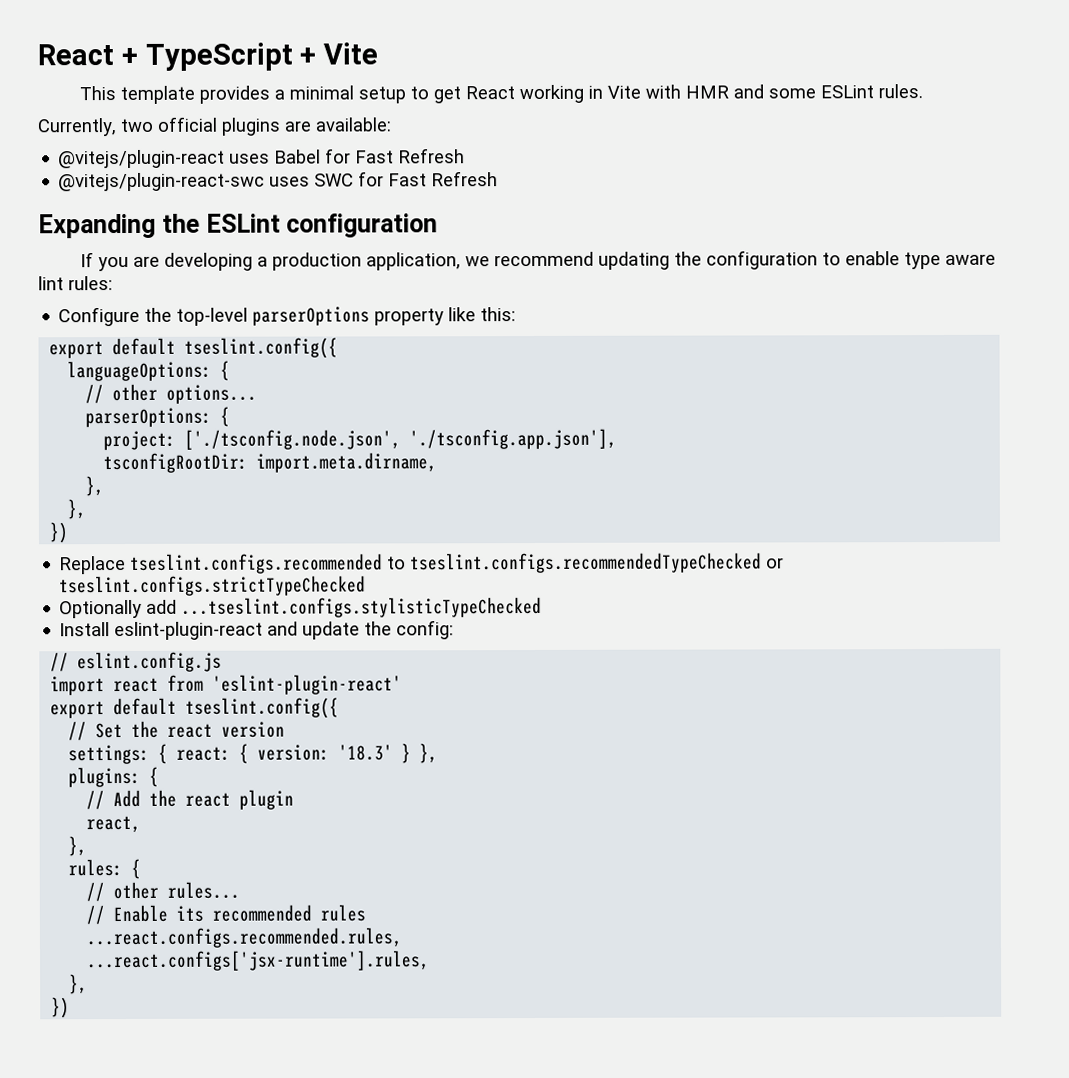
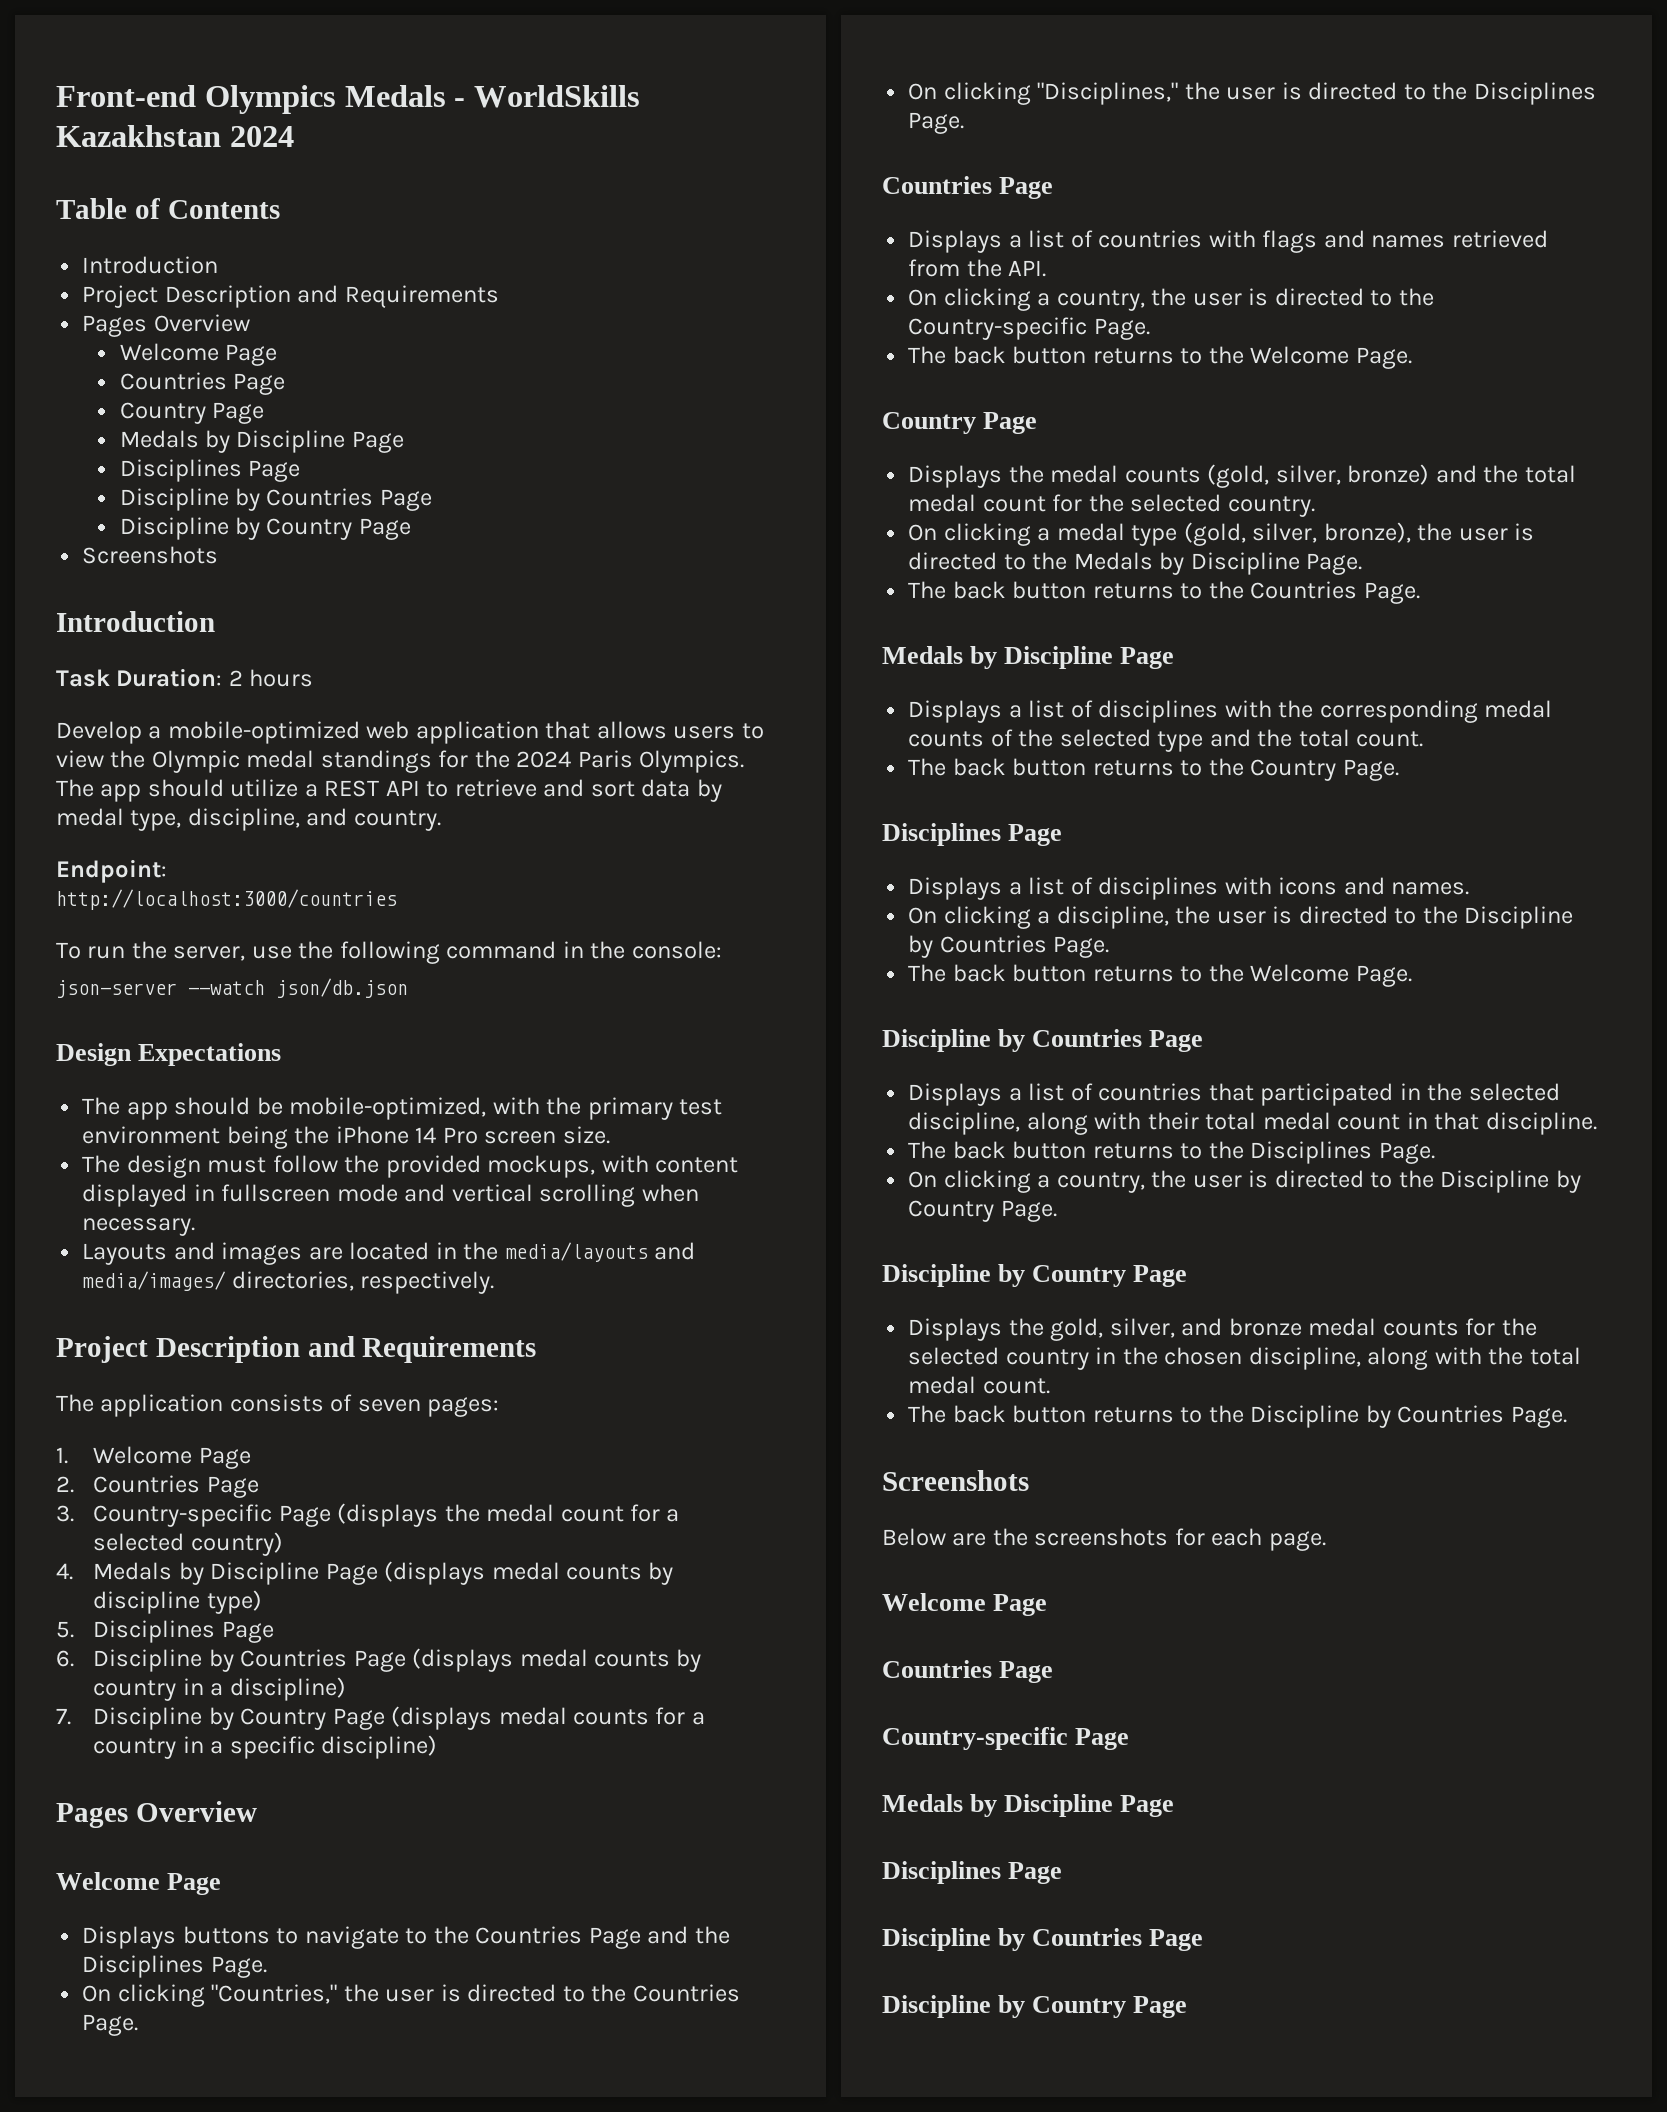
[37,42,379,71] [79,84,924,105] [37,116,392,137] [58,148,466,169] [58,171,499,192] [38,213,439,239] [80,250,997,272] [38,276,113,291] [58,306,517,327] [49,337,339,359] [67,360,231,382] [85,383,258,404] [85,406,231,428] [103,428,618,451] [103,452,438,474] [85,476,105,497] [67,499,87,520] [49,522,70,544] [59,552,785,575] [59,575,367,597] [59,596,543,619] [59,620,455,641] [50,651,223,673] [50,674,403,696] [50,697,340,719] [68,720,286,741] [68,743,439,765] [68,766,160,788] [86,789,295,810] [86,815,142,834] [68,836,88,857] [68,858,142,879] [86,881,241,902] [86,904,367,925] [86,927,403,949] [87,950,431,972] [69,974,89,995] [51,997,71,1019] React + TypeScript + Vite // This template provides a minimal setup to get React working in Vite with HMR and some ESLint rules. // Currently, two official plugins are available: // @vitejs/plugin-react uses Babel for Fast Refresh // @vitejs/plugin-react-swc uses SWC for Fast Refresh // Expanding the ESLint configuration // If you are developing a production application, we recommend updating the configuration to enable type aware lint rules: // Configure the top-level parserOptions property like this: // export default tseslint.config({ // languageOptions: { // // other options... // parserOptions: { // project: ['./tsconfig.node.json', './tsconfig.app.json'], // tsconfigRootDir: import.meta.dirname, // }, // }, // }) // Replace tseslint.configs.recommended to tseslint.configs.recommendedTypeChecked or tseslint.configs.strictTypeChecked // Optionally add ...tseslint.configs.stylisticTypeChecked // Install eslint-plugin-react and update the config: // // eslint.config.js // import react from 'eslint-plugin-react' // export default tseslint.config({ // // Set the react version // settings: { react: { version: '18.3' } }, // plugins: { // // Add the react plugin // react, // }, // rules: { // // other rules... // // Enable its recommended rules // ...react.configs.recommended.rules, // ...react.configs['jsx-runtime'].rules, // }, // }) -> [56,85,641,114] [56,125,294,147] [56,198,280,219] [82,256,219,274] [82,285,499,308] [82,314,250,337] [119,343,277,366] [119,372,285,395] [119,402,264,424] [119,430,404,453] [119,459,300,482] [119,488,432,511] [119,517,411,540] [82,546,219,564] [56,611,215,632] [56,668,314,687] [56,721,764,744] [56,750,745,773] [56,779,722,802] [56,808,441,831] [56,859,167,883] [56,889,397,910] [56,941,722,964] [56,978,408,998] [56,1043,282,1066] [82,1097,723,1120] [82,1126,610,1149] [82,1155,739,1178] [82,1184,699,1207] [82,1218,196,1236] [82,1242,696,1265] [82,1271,495,1294] [56,1336,537,1363] [56,1394,500,1417] [56,1446,251,1469] [56,1475,259,1498] [56,1503,680,1527] [93,1532,283,1556] [56,1561,674,1585] [93,1590,262,1614] [56,1620,274,1643] [56,1648,702,1672] [93,1677,346,1701] [56,1706,705,1730] [93,1735,438,1759] [56,1801,257,1828] [56,1872,222,1895] [82,1926,730,1949] [82,1955,267,1978] [82,1984,740,2007] [82,2014,139,2036] [908,82,1596,105] [908,112,965,134] [882,176,1054,199] [908,230,1548,253] [908,259,1047,277] [908,288,1434,311] [908,317,1150,340] [908,346,1412,369] [882,412,1038,434] [908,464,1576,488] [908,494,1315,517] [908,522,1535,546] [908,552,1363,575] [908,581,1420,604] [882,646,1175,669] [908,700,1553,723] [908,729,1424,752] [908,758,1399,781] [882,823,1063,846] [908,877,1470,900] [908,906,1574,929] [908,935,1110,958] [908,964,1412,987] [882,1029,1204,1052] [908,1083,1560,1106] [908,1112,1597,1135] [908,1141,1435,1164] [908,1170,1581,1193] [908,1200,1057,1222] [882,1264,1188,1287] [908,1318,1537,1341] [908,1347,1581,1370] [908,1376,1050,1394] [908,1405,1567,1428] [882,1470,1029,1491] [882,1528,1326,1551] [882,1593,1048,1616] [882,1660,1054,1683] [882,1727,1130,1750] [882,1794,1175,1817] [882,1861,1063,1884] [882,1928,1204,1951] [882,1995,1188,2018] Front-end Olympics Medals - WorldSkills Kazakhstan 2024 // Table of Contents // Introduction // Project Description and Requirements // Pages Overview // Welcome Page // Countries Page // Country Page // Medals by Discipline Page // Disciplines Page // Discipline by Countries Page // Discipline by Country Page // Screenshots // Introduction // Task Duration: 2 hours // Develop a mobile-optimized web application that allows users to view the Olympic medal standings for the 2024 Paris Olympics. The app should utilize a REST API to retrieve and sort data by medal type, discipline, and country. // Endpoint: // http://localhost:3000/countries // To run the server, use the following command in the console: // json-server --watch json/db.json // Design Expectations // The app should be mobile-optimized, with the primary test environment being the iPhone 14 Pro screen size. // The design must follow the provided mockups, with content displayed in fullscreen mode and vertical scrolling when necessary. // Layouts and images are located in the media/layouts and media/images/ directories, respectively. // Project Description and Requirements // The application consists of seven pages: // 1. Welcome Page // 2. Countries Page // 3. Country-specific Page (displays the medal count for a selected country) // 4. Medals by Discipline Page (displays medal counts by discipline type) // 5. Disciplines Page // 6. Discipline by Countries Page (displays medal counts by country in a discipline) // 7. Discipline by Country Page (displays medal counts for a country in a specific discipline) // Pages Overview // Welcome Page // Displays buttons to navigate to the Countries Page and the Disciplines Page. // On clicking "Countries," the user is directed to the Countries Page. // On clicking "Disciplines," the user is directed to the Disciplines Page. // Countries Page // Displays a list of countries with flags and names retrieved from the API. // On clicking a country, the user is directed to the Country-specific Page. // The back button returns to the Welcome Page. // Country Page // Displays the medal counts (gold, silver, bronze) and the total medal count for the selected country. // On clicking a medal type (gold, silver, bronze), the user is directed to the Medals by Discipline Page. // The back button returns to the Countries Page. // Medals by Discipline Page // Displays a list of disciplines with the corresponding medal counts of the selected type and the total count. // The back button returns to the Country Page. // Disciplines Page // Displays a list of disciplines with icons and names. // On clicking a discipline, the user is directed to the Discipline by Countries Page. // The back button returns to the Welcome Page. // Discipline by Countries Page // Displays a list of countries that participated in the selected discipline, along with their total medal count in that discipline. // The back button returns to the Disciplines Page. // On clicking a country, the user is directed to the Discipline by Country Page. // Discipline by Country Page // Displays the gold, silver, and bronze medal counts for the selected country in the chosen discipline, along with the total medal count. // The back button returns to the Discipline by Countries Page. // Screenshots // Below are the screenshots for each page. // Welcome Page // Countries Page // Country-specific Page // Medals by Discipline Page // Disciplines Page // Discipline by Countries Page // Discipline by Country Page

